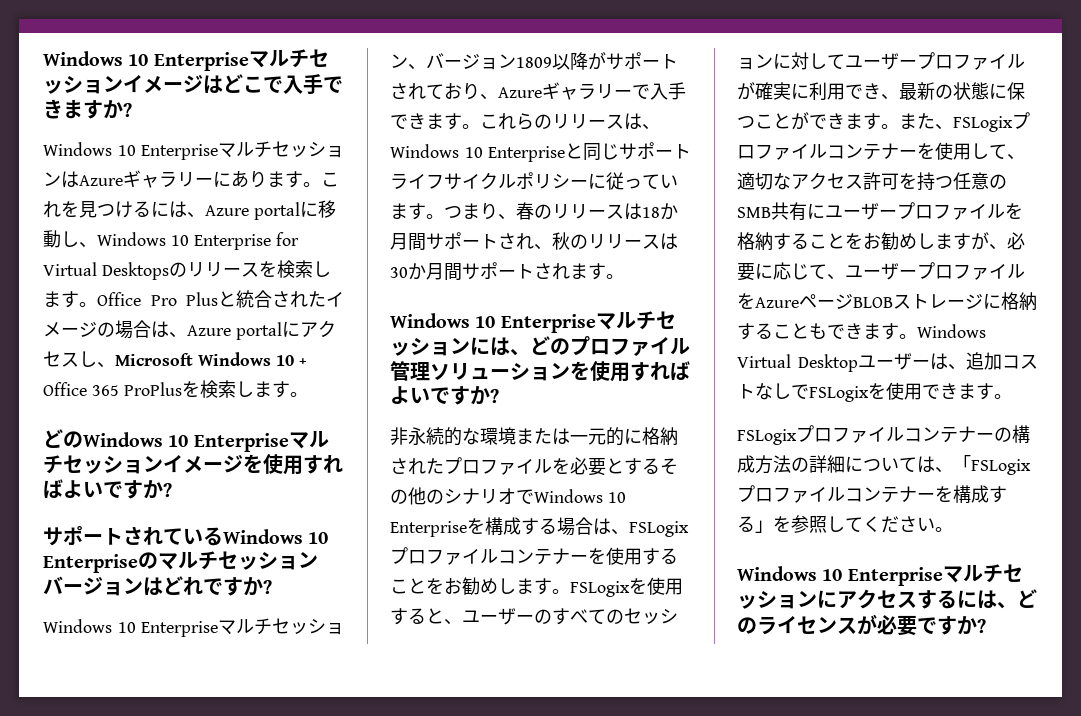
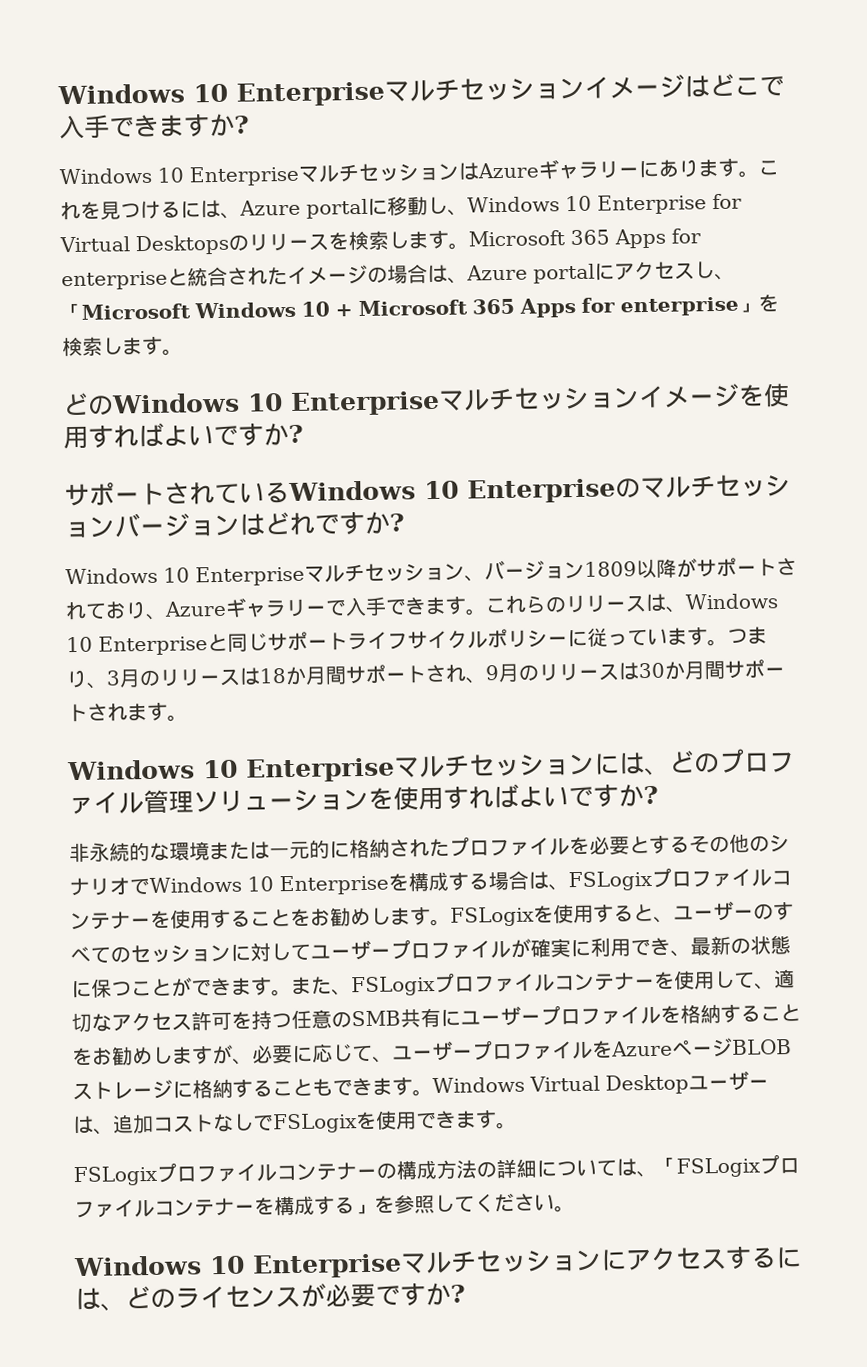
[97,292,218,306] Office Pro Plus -> [468,228,701,249] [61,270,168,291] Microsoft 365 Apps for enterprise
(115, 365) none -> [61,303,82,321] 「
[43,382,182,396] Office 365 ProPlus -> [358,296,759,318] Microsoft 365 Apps for enterprise」
[516,202,534,220] 春 -> [106,669,141,688] 3月
[552,232,570,250] 秋 -> [485,663,519,683] 9月

